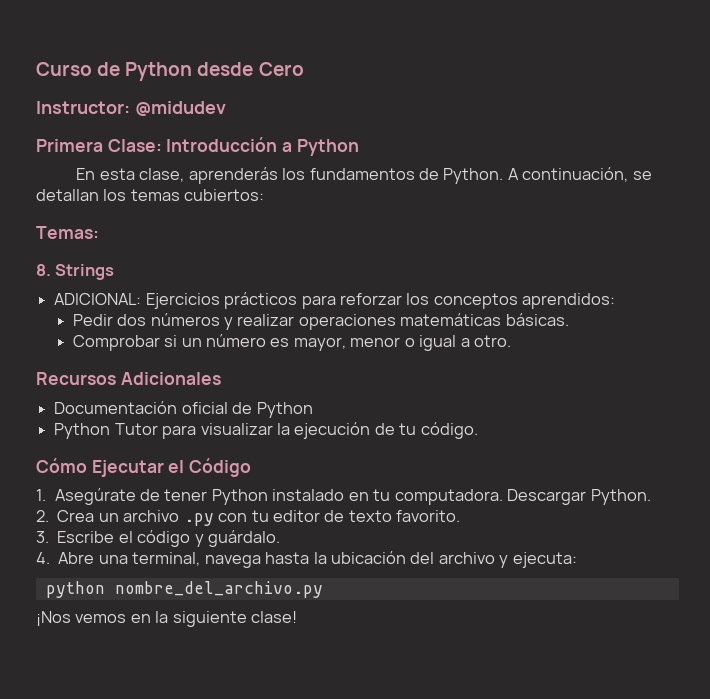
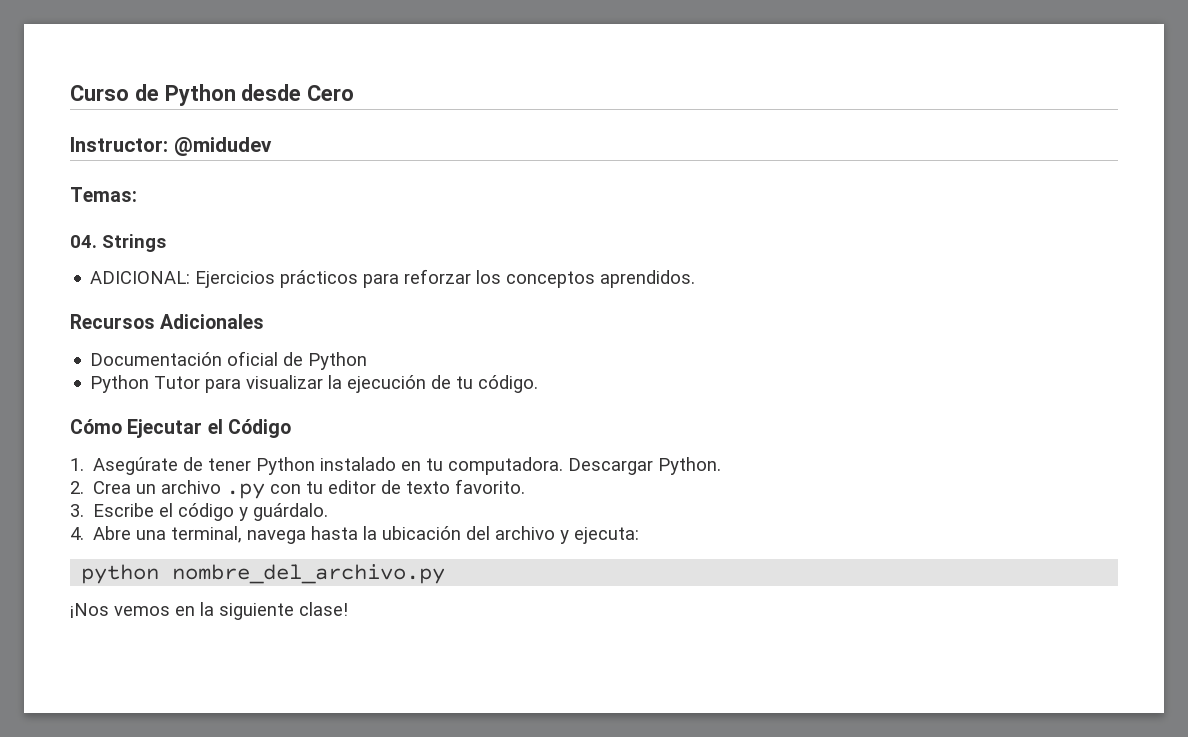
[36,137,359,156] [76,167,652,184] [36,189,265,201] // Primera Clase: Introducción a Python // En esta clase, aprenderás los fundamentos de Python. A continuación, se detallan los temas cubiertos: -> (272, 146) none
[36,264,51,276] 8. -> [70,235,97,248] 04.
[522,293,616,309] [72,313,569,330] [72,334,512,351] aprendidos: // Pedir dos números y realizar operaciones matemáticas básicas. // Comprobar si un número es mayor, menor o igual a otro. -> [600,270,696,288] aprendidos.

